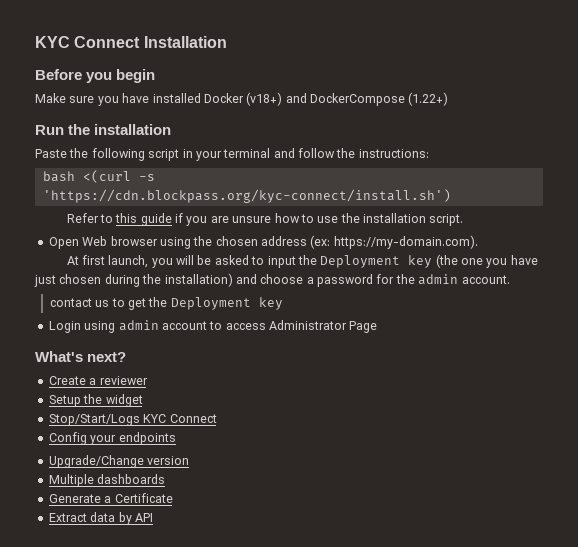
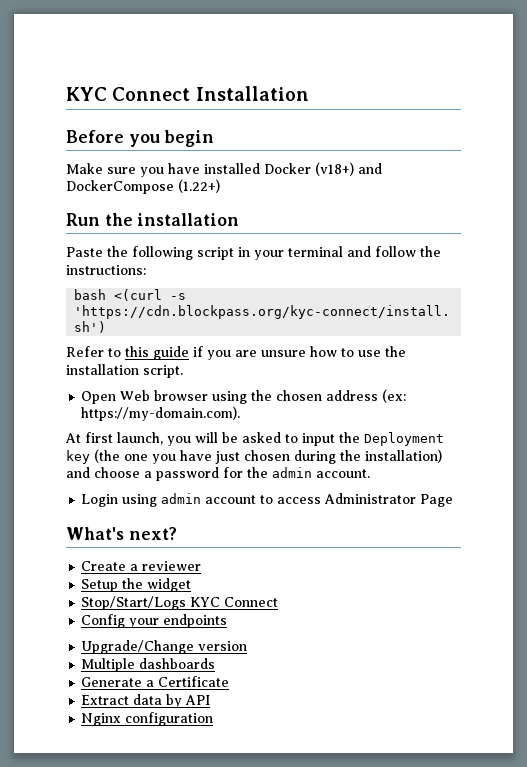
[49,297,283,310] // contact us to get the Deployment key -> (370, 473) none
(153, 517) none -> [81,712,214,726] // Nginx configuration

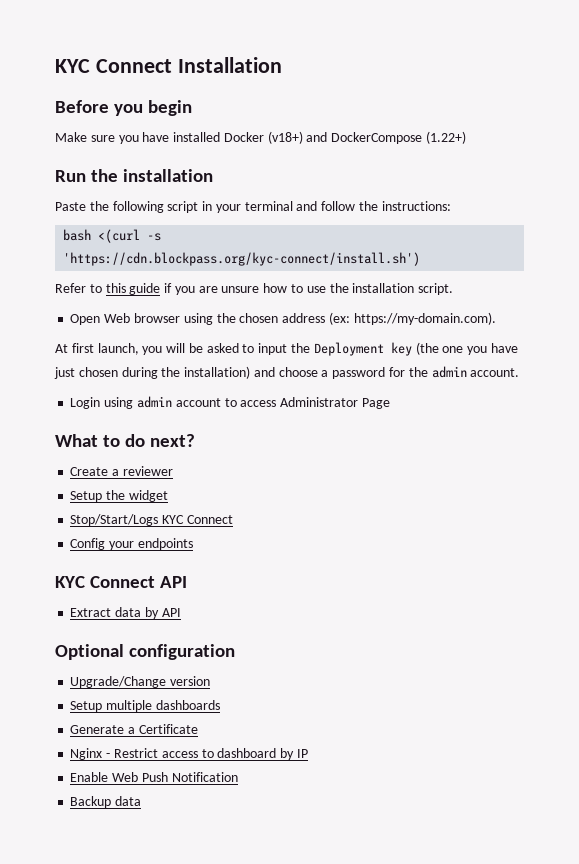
[66,527,124,540] What's -> [55,434,146,447] What to do
(228, 621) none -> [55,576,188,588] [70,607,181,619] [55,644,236,660] // KYC Connect API // Extract data by API // Optional configuration
[81,658,136,672] Multiple -> [70,700,153,712] Setup multiple
[81,694,211,708] [81,712,214,726] Extract data by API // Nginx configuration -> [70,748,308,760] [70,772,238,782] [70,796,142,808] Nginx - Restrict access to dashboard by IP // Enable Web Push Notification // Backup data

